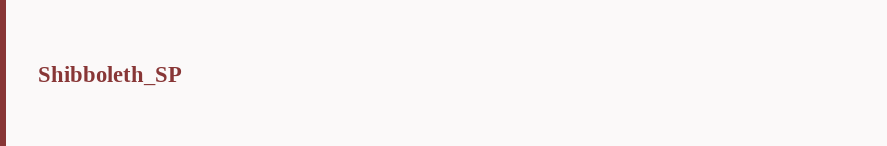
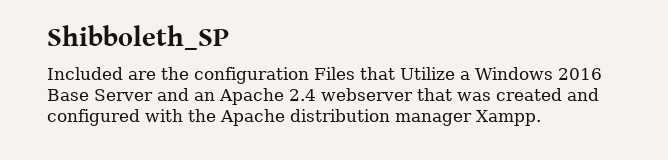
(182, 76) none -> [47,67,602,84] [47,88,599,105] [47,109,541,126] // Included are the configuration Files that Utilize a Windows 2016 Base Server and an Apache 2.4 webserver that was created and configured with the Apache distribution manager Xampp.

